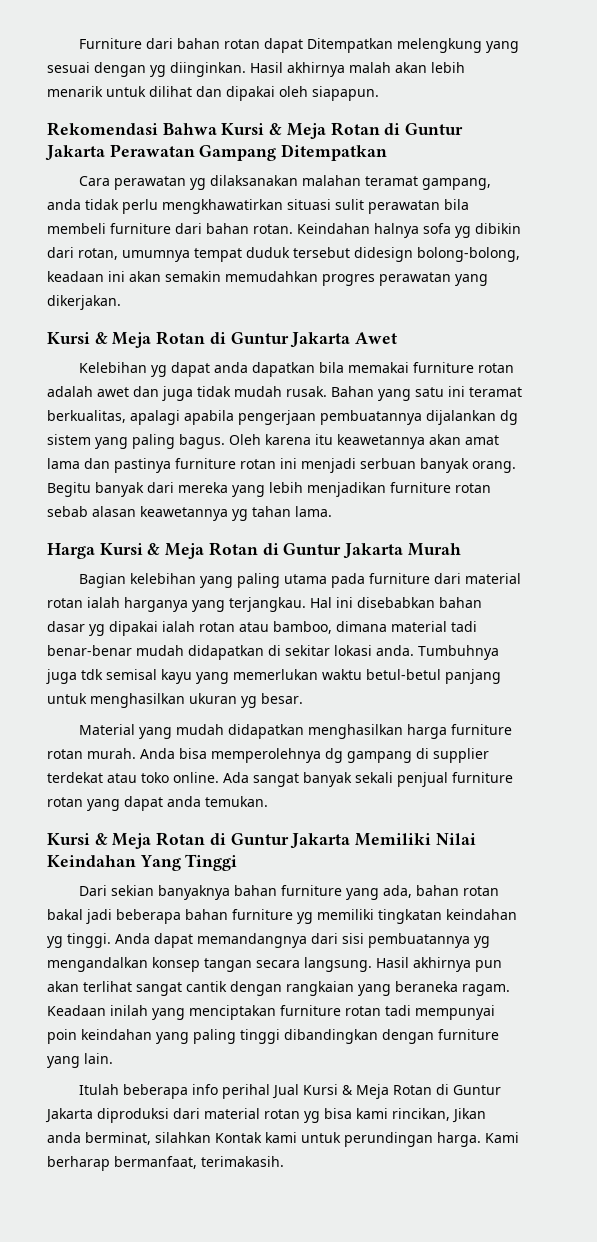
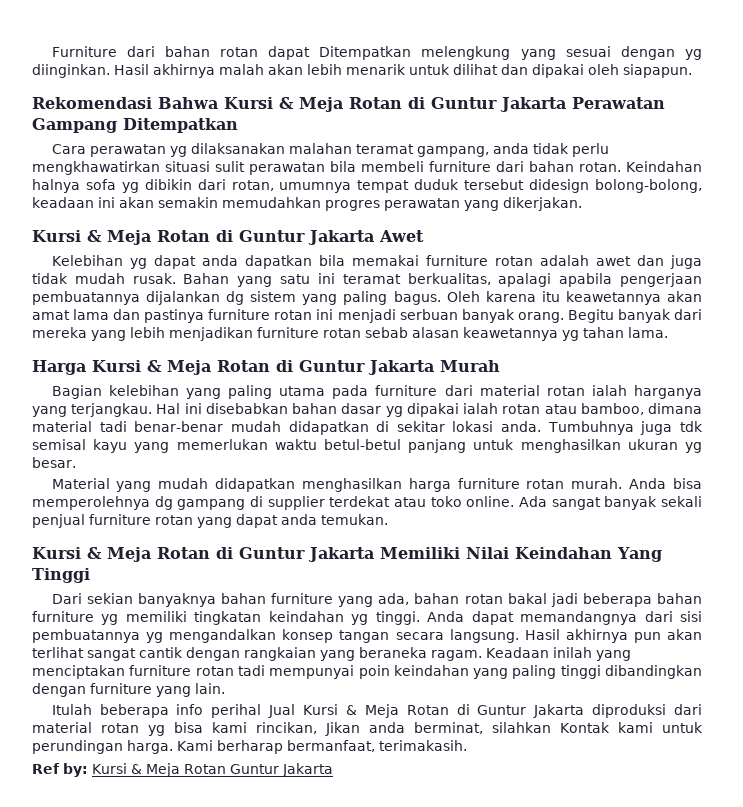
(284, 1161) none -> [32,763,333,777] // Ref by: Kursi & Meja Rotan Guntur Jakarta

